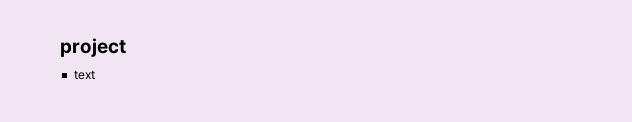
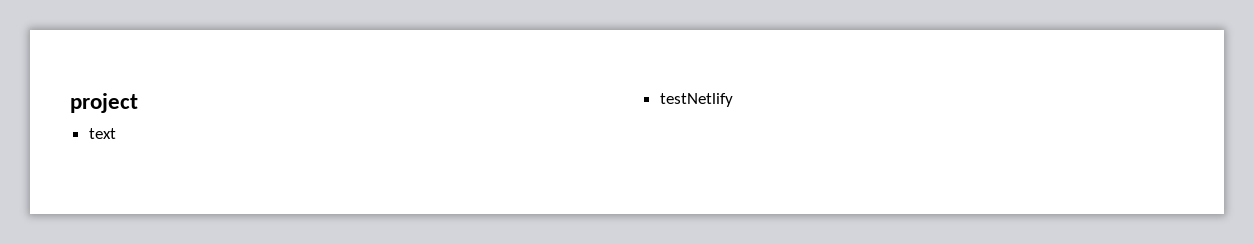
(95, 75) none -> [659,93,733,107] // testNetlify

